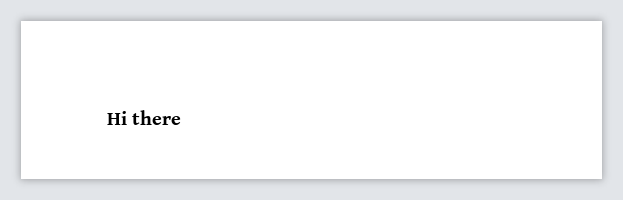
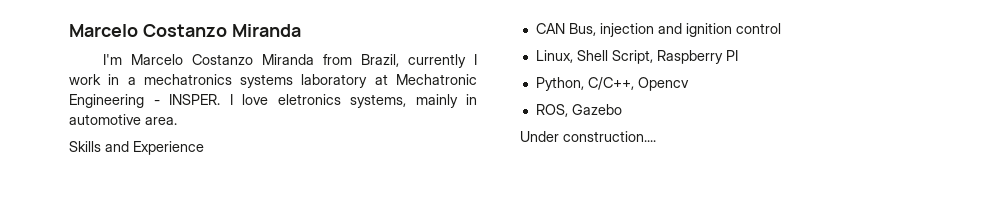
[107,110,182,125] Hi there -> [69,24,301,37] [103,54,478,68] [69,74,477,88] [69,94,477,108] [69,114,177,125] [69,141,204,155] [535,23,781,37] [535,50,738,64] [535,77,689,91] [535,104,622,117] [520,131,656,142] Marcelo Costanzo Miranda // I'm Marcelo Costanzo Miranda from Brazil, currently I work in a mechatronics systems laboratory at Mechatronic Engineering - INSPER. I love eletronics systems, mainly in automotive area. // Skills and Experience // CAN Bus, injection and ignition control // Linux, Shell Script, Raspberry PI // Python, C/C++, Opencv // ROS, Gazebo // Under construction....

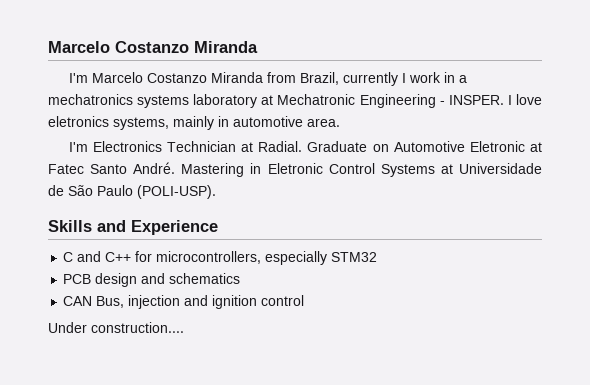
[69,141,204,155] Skills and Experience -> [68,141,542,152] [48,162,542,177] [48,185,216,199] [48,220,218,235] [63,251,378,265] [63,273,241,287] I'm Electronics Technician at Radial. Graduate on Automotive Eletronic at Fatec Santo André. Mastering in Eletronic Control Systems at Universidade de São Paulo (POLI-USP). // Skills and Experience // C and C++ for microcontrollers, especially STM32 // PCB design and schematics
[535,50,738,64] [535,77,689,91] [535,104,622,117] // Linux, Shell Script, Raspberry PI // Python, C/C++, Opencv // ROS, Gazebo -> (305, 300) none

